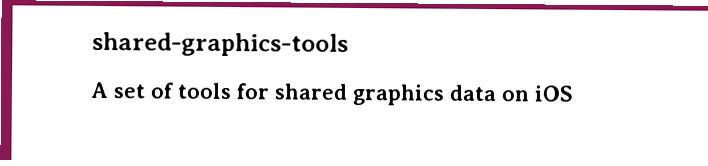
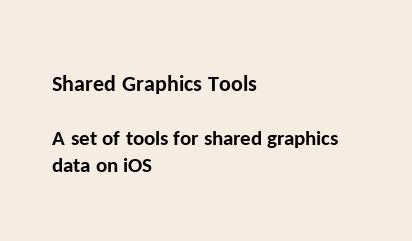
[92,31,349,57] shared-graphics-tools -> [52,75,257,94] Shared Graphics Tools

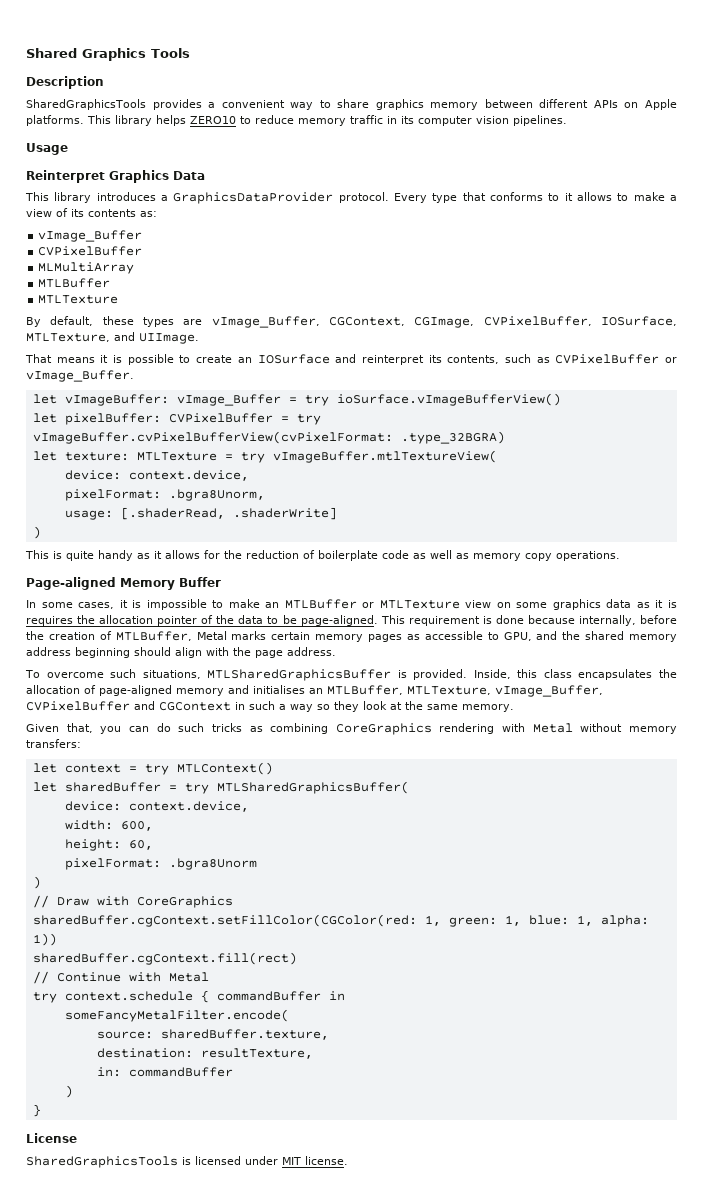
[52,131,339,148] [52,158,153,172] A set of tools for shared graphics data on iOS -> [26,76,104,89] [26,99,677,110] [26,115,567,126] [26,143,68,155] [26,170,205,183] [25,192,678,204] [26,208,157,217] [38,230,143,242] [38,246,143,256] [38,262,135,274] [38,278,111,288] [38,295,119,304] [26,316,677,328] [26,332,199,344] [25,354,677,365] [26,370,134,382] [32,393,561,406] [32,413,321,425] [32,431,505,444] [32,450,497,463] [64,470,249,481] [64,489,265,501] [64,507,337,520] [32,526,41,539] [25,550,620,561] [26,577,221,590] [26,599,677,610] [26,615,677,626] [26,631,677,642] [26,647,336,658] [25,669,677,681] [26,685,603,697] [26,701,514,712] [26,723,677,735] [26,739,81,748] [32,762,273,775] [32,781,409,794] [64,801,249,812] [64,820,153,831] [64,839,153,851] [64,858,257,870] [32,876,41,889] [32,895,233,908] [32,914,649,927] [32,933,57,946] [32,952,297,965] [32,971,209,984] [32,990,345,1003] [64,1009,289,1022] [96,1029,329,1040] [96,1048,313,1059] [96,1067,233,1077] [64,1085,73,1098] [32,1104,41,1117] [26,1133,77,1143] [26,1156,348,1168] Description // SharedGraphicsTools provides a convenient way to share graphics memory between different APIs on Apple platforms. This library helps ZERO10 to reduce memory traffic in its computer vision pipelines. // Usage // Reinterpret Graphics Data // This library introduces a GraphicsDataProvider protocol. Every type that conforms to it allows to make a view of its contents as: // vImage_Buffer // CVPixelBuffer // MLMultiArray // MTLBuffer // MTLTexture // By default, these types are vImage_Buffer, CGContext, CGImage, CVPixelBuffer, IOSurface, MTLTexture, and UIImage. // That means it is possible to create an IOSurface and reinterpret its contents, such as CVPixelBuffer or vImage_Buffer. // let vImageBuffer: vImage_Buffer = try ioSurface.vImageBufferView() // let pixelBuffer: CVPixelBuffer = try vImageBuffer.cvPixelBufferView(cvPixelFormat: .type_32BGRA) // let texture: MTLTexture = try vImageBuffer.mtlTextureView( // device: context.device, // pixelFormat: .bgra8Unorm, // usage: [.shaderRead, .shaderWrite] // ) // This is quite handy as it allows for the reduction of boilerplate code as well as memory copy operations. // Page-aligned Memory Buffer // In some cases, it is impossible to make an MTLBuffer or MTLTexture view on some graphics data as it is requires the allocation pointer of the data to be page-aligned. This requirement is done because internally, before the creation of MTLBuffer, Metal marks certain memory pages as accessible to GPU, and the shared memory address beginning should align with the page address. // To overcome such situations, MTLSharedGraphicsBuffer is provided. Inside, this class encapsulates the allocation of page-aligned memory and initialises an MTLBuffer, MTLTexture, vImage_Buffer, CVPixelBuffer and CGContext in such a way so they look at the same memory. // Given that, you can do such tricks as combining CoreGraphics rendering with Metal without memory transfers: // let context = try MTLContext() // let sharedBuffer = try MTLSharedGraphicsBuffer( // device: context.device, // width: 600, // height: 60, // pixelFormat: .bgra8Unorm // ) // // Draw with CoreGraphics // sharedBuffer.cgContext.setFillColor(CGColor(red: 1, green: 1, blue: 1, alpha: 1)) // sharedBuffer.cgContext.fill(rect) // // Continue with Metal // try context.schedule { commandBuffer in // someFancyMetalFilter.encode( // source: sharedBuffer.texture, // destination: resultTexture, // in: commandBuffer // ) // } // License // SharedGraphicsTools is licensed under MIT license.

